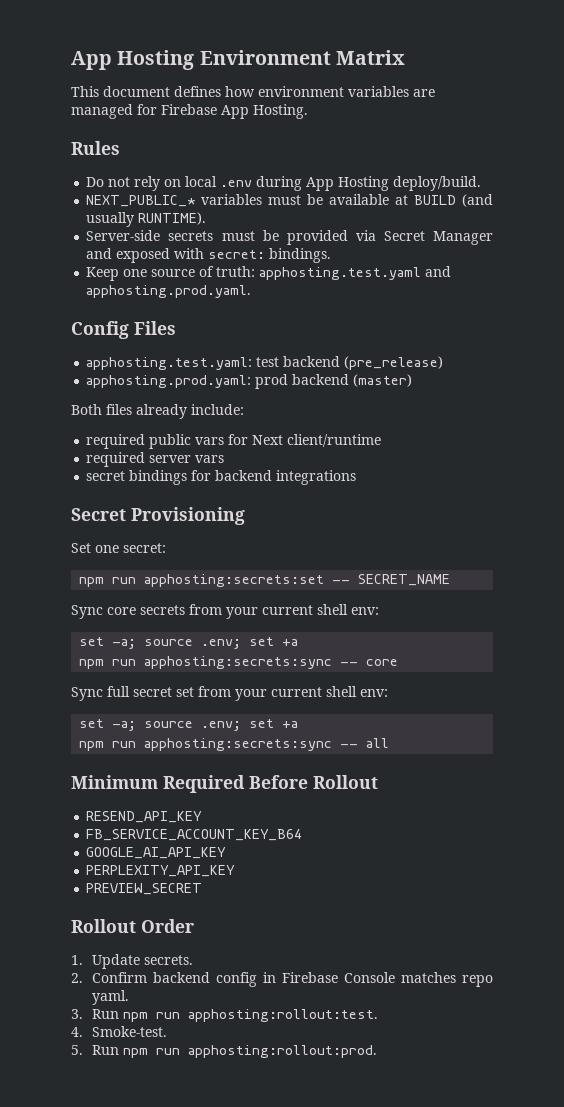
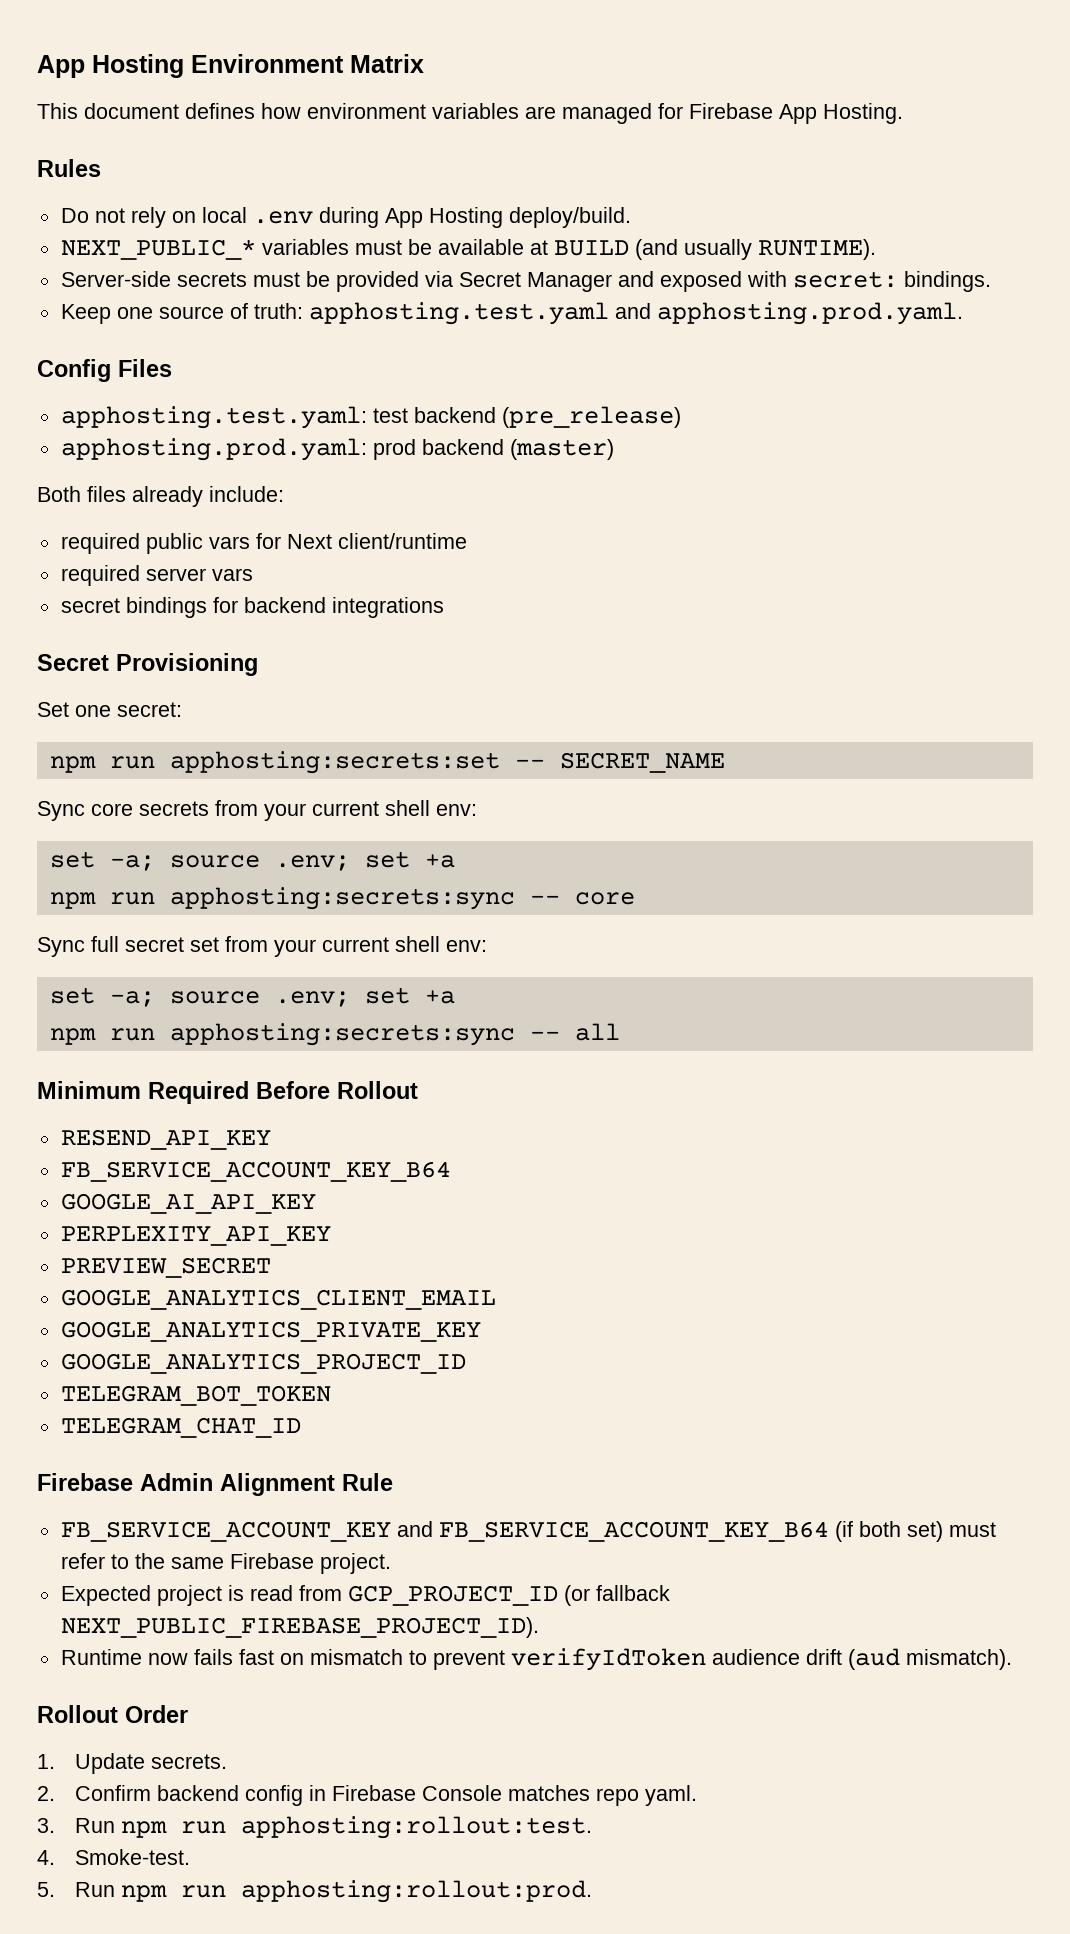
(203, 889) none -> [60,1289,496,1310] [60,1321,481,1342] [60,1353,466,1374] [60,1385,331,1406] [60,1417,301,1438] [37,1473,393,1496] [60,1521,996,1542] [60,1553,391,1574] [60,1585,670,1606] [60,1617,539,1638] [60,1648,1012,1671] // GOOGLE_ANALYTICS_CLIENT_EMAIL // GOOGLE_ANALYTICS_PRIVATE_KEY // GOOGLE_ANALYTICS_PROJECT_ID // TELEGRAM_BOT_TOKEN // TELEGRAM_CHAT_ID // Firebase Admin Alignment Rule // FB_SERVICE_ACCOUNT_KEY and FB_SERVICE_ACCOUNT_KEY_B64 (if both set) must refer to the same Firebase project. // Expected project is read from GCP_PROJECT_ID (or fallback NEXT_PUBLIC_FIREBASE_PROJECT_ID). // Runtime now fails fast on mismatch to prevent verifyIdToken audience drift (aud mismatch).

